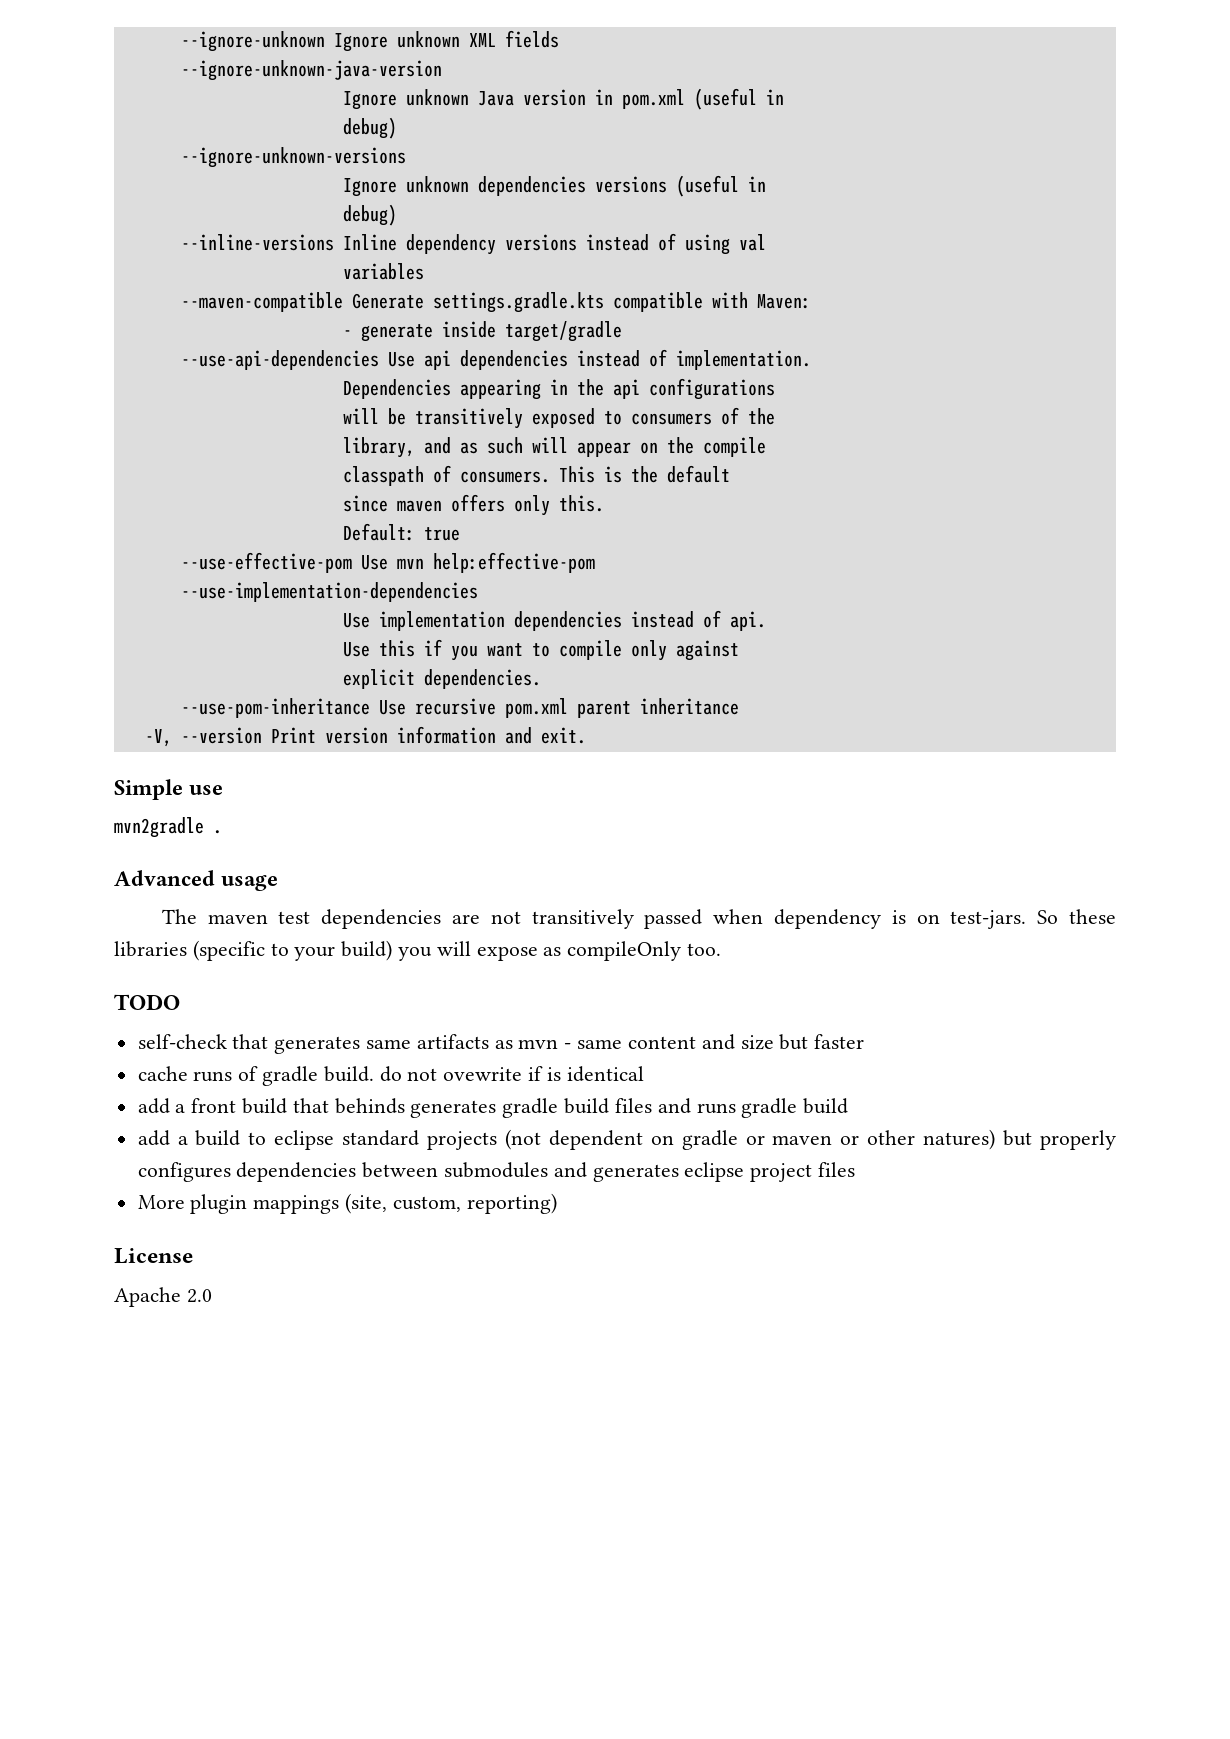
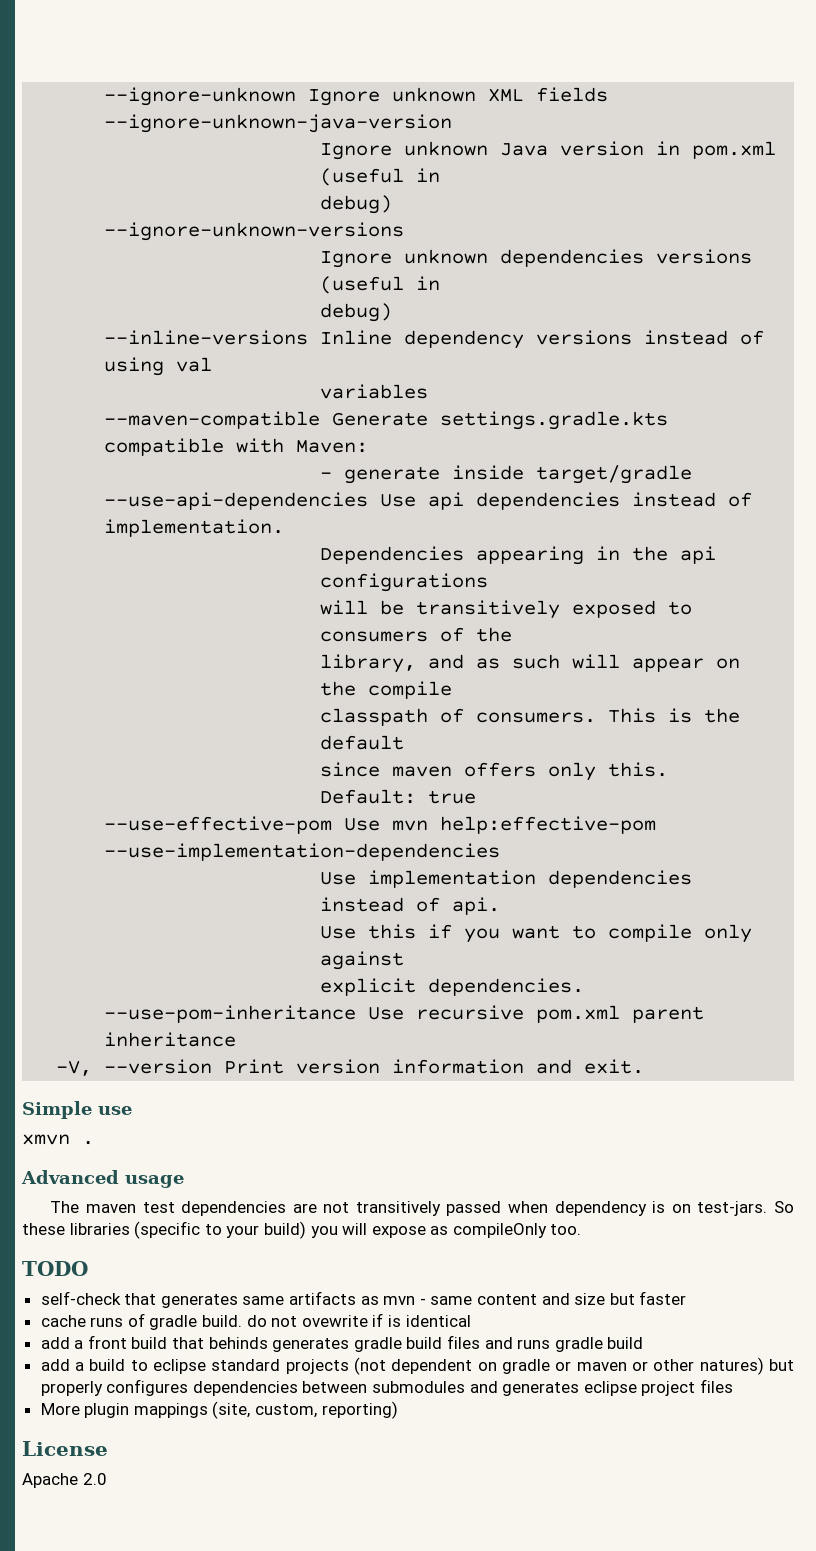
[114,817,204,838] mvn2gradle -> [22,1134,70,1145] xmvn

